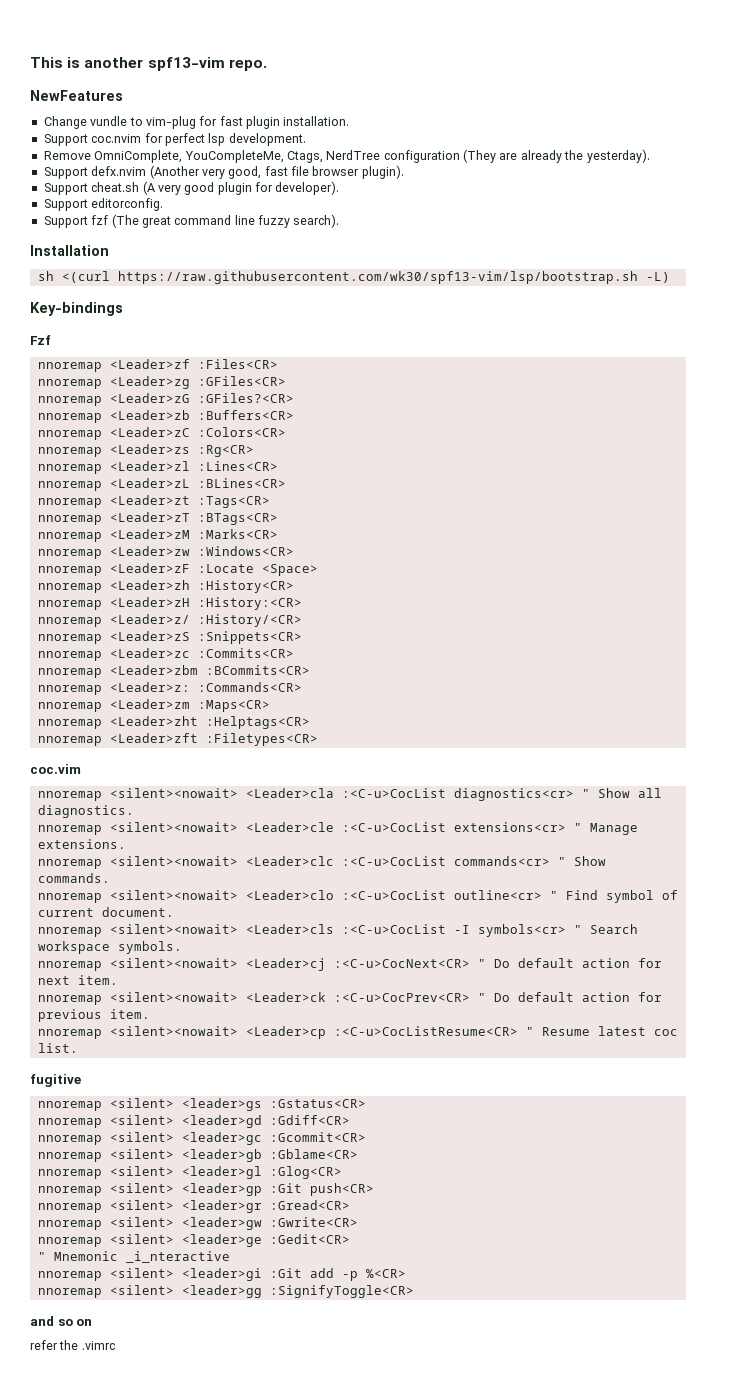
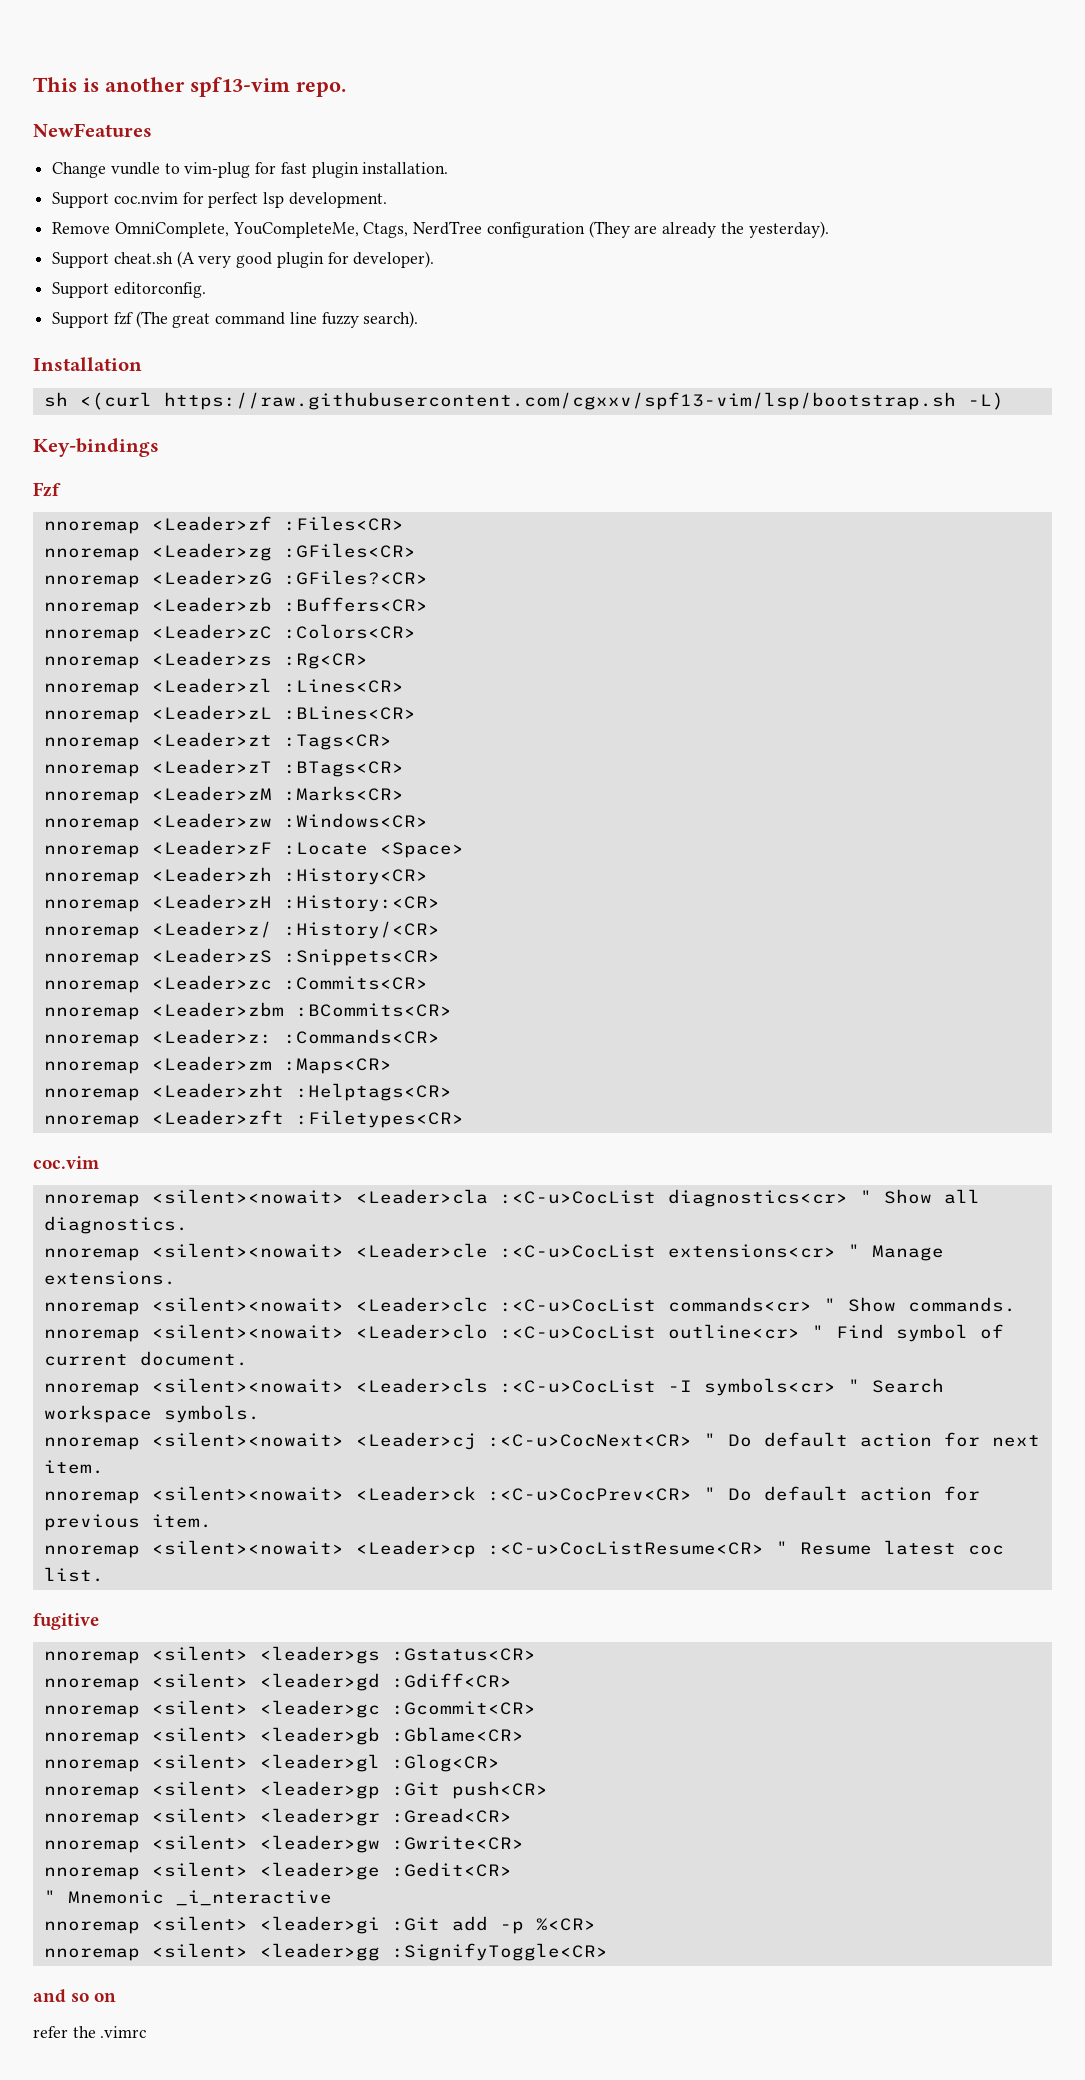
[43,165,404,179] // Support defx.nvim (Another very good, fast file browser plugin). -> (829, 229) none
[117,271,638,284] https://raw.githubusercontent.com/wk30/spf13-vim/lsp/bootstrap.sh -> [163,392,956,410] https://raw.githubusercontent.com/cgxxv/spf13-vim/lsp/bootstrap.sh

